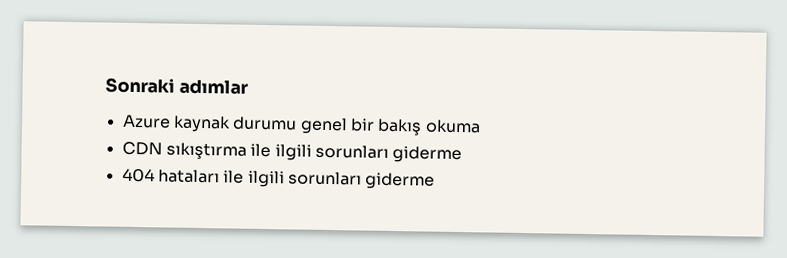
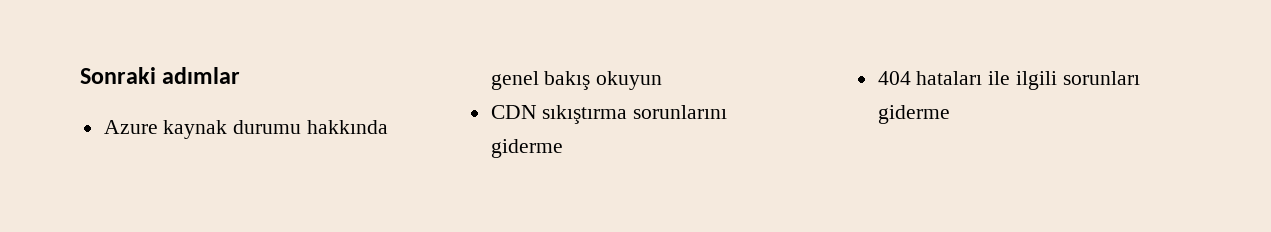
[299,117,481,136] genel bir bakış okuma -> [307,120,389,134] [490,71,663,90] hakkında genel bakış okuyun
[250,143,389,161] ile ilgili sorunları -> [633,105,728,119] sorunlarını

